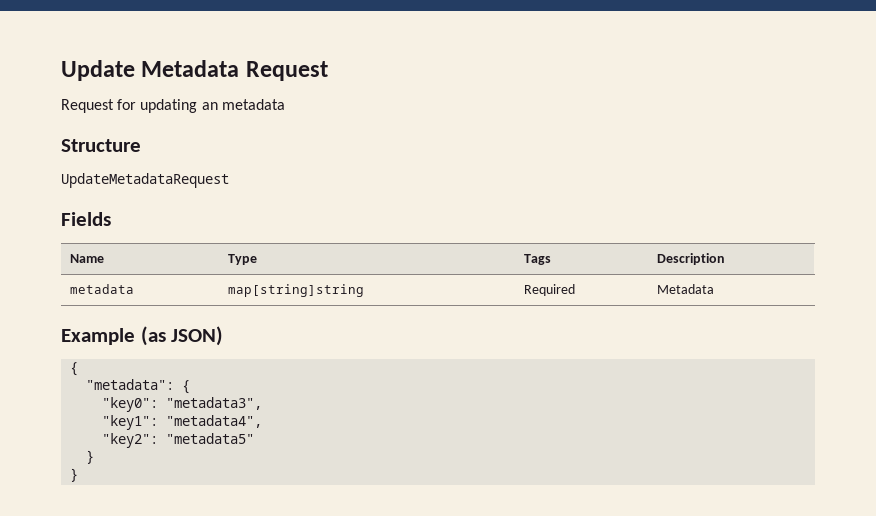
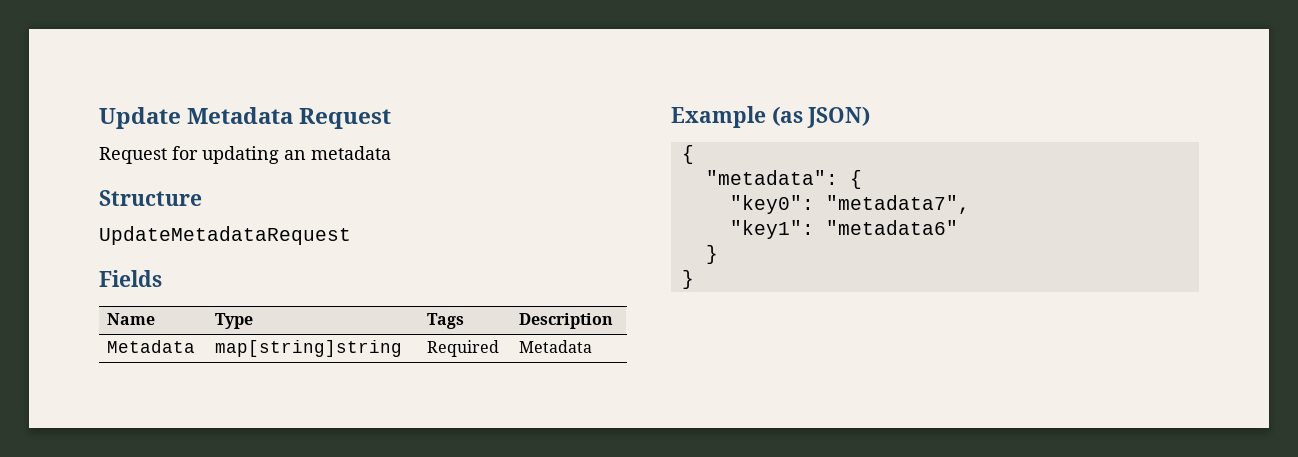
[69,284,134,294] metadata -> [106,340,195,353] Metadata
[166,397,263,410] "metadata3", -> [825,195,970,214] "metadata7",
[166,415,263,428] [102,433,255,448] "metadata4", // "key2": "metadata5" -> [825,220,958,235] "metadata6"

